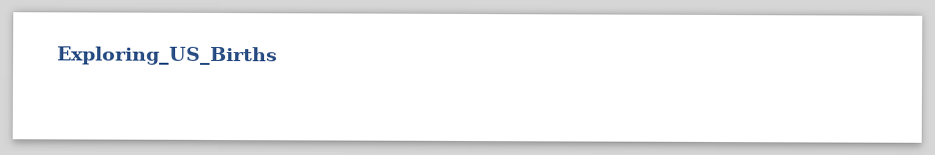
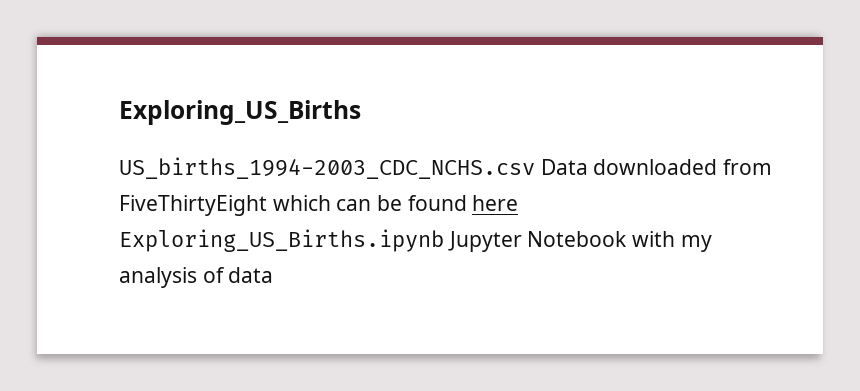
(278, 56) none -> [119,157,773,179] [119,195,519,216] [119,229,712,252] [119,267,274,288] // US_births_1994-2003_CDC_NCHS.csv Data downloaded from FiveThirtyEight which can be found here Exploring_US_Births.ipynb Jupyter Notebook with my analysis of data

